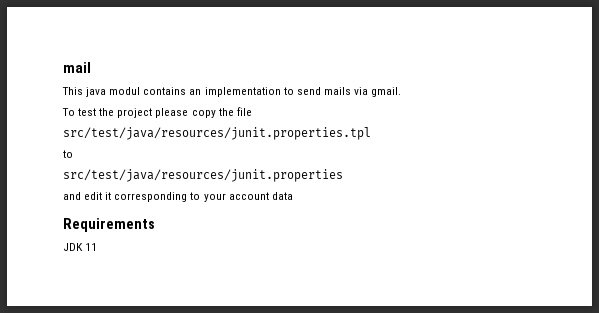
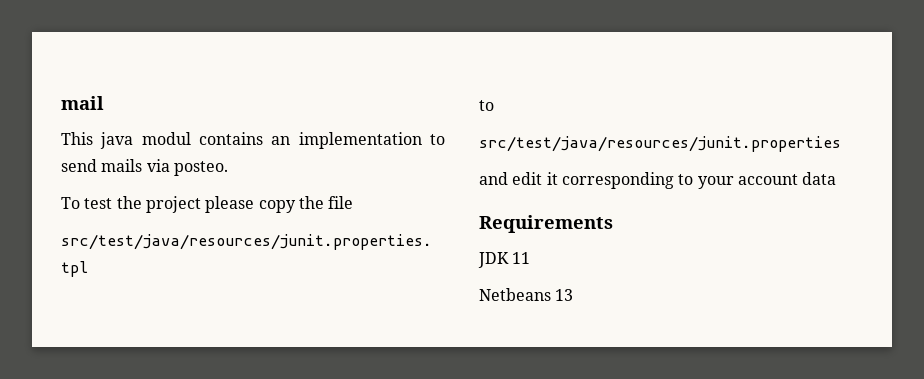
[371,87,402,97] gmail. -> [173,161,228,176] posteo.
(98, 247) none -> [479,288,574,301] // Netbeans 13

